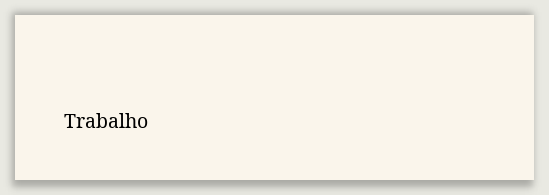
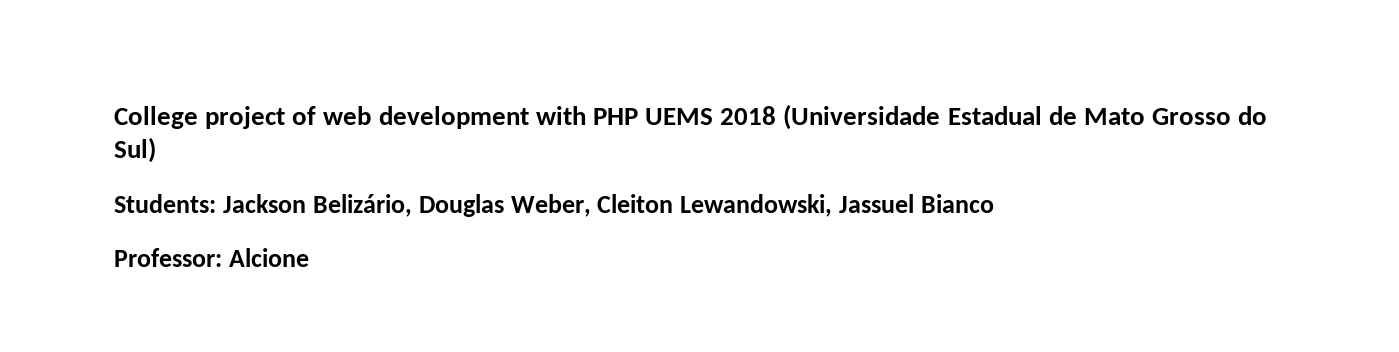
[64,113,148,128] Trabalho -> [114,104,1268,130] [114,137,156,163] [114,194,995,217] [114,248,309,267] College project of web development with PHP UEMS 2018 (Universidade Estadual de Mato Grosso do Sul) // Students: Jackson Belizário, Douglas Weber, Cleiton Lewandowski, Jassuel Bianco // Professor: Alcione

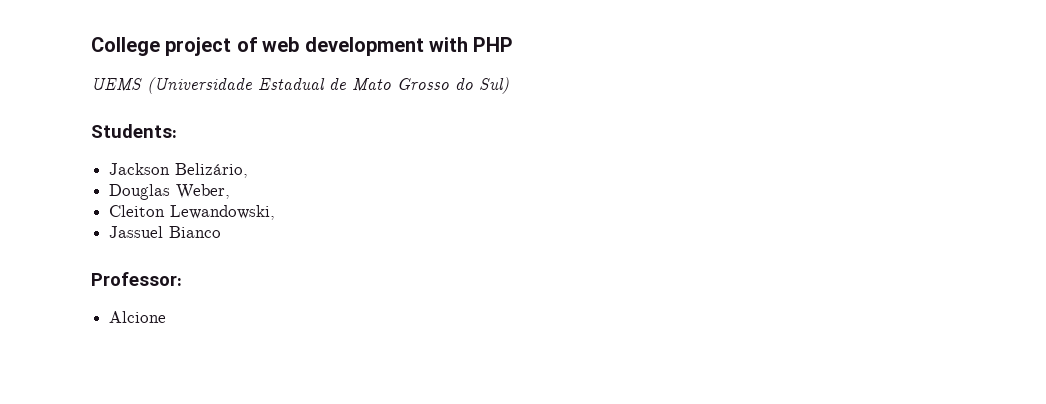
[645,106,777,125] UEMS 2018 -> [91,78,142,91] // UEMS
(216, 203) none -> (177, 131) //
(412, 205) none -> (249, 170) //
(591, 205) none -> (231, 191) //
(833, 205) none -> (276, 212) //
(222, 257) none -> (182, 279) //

